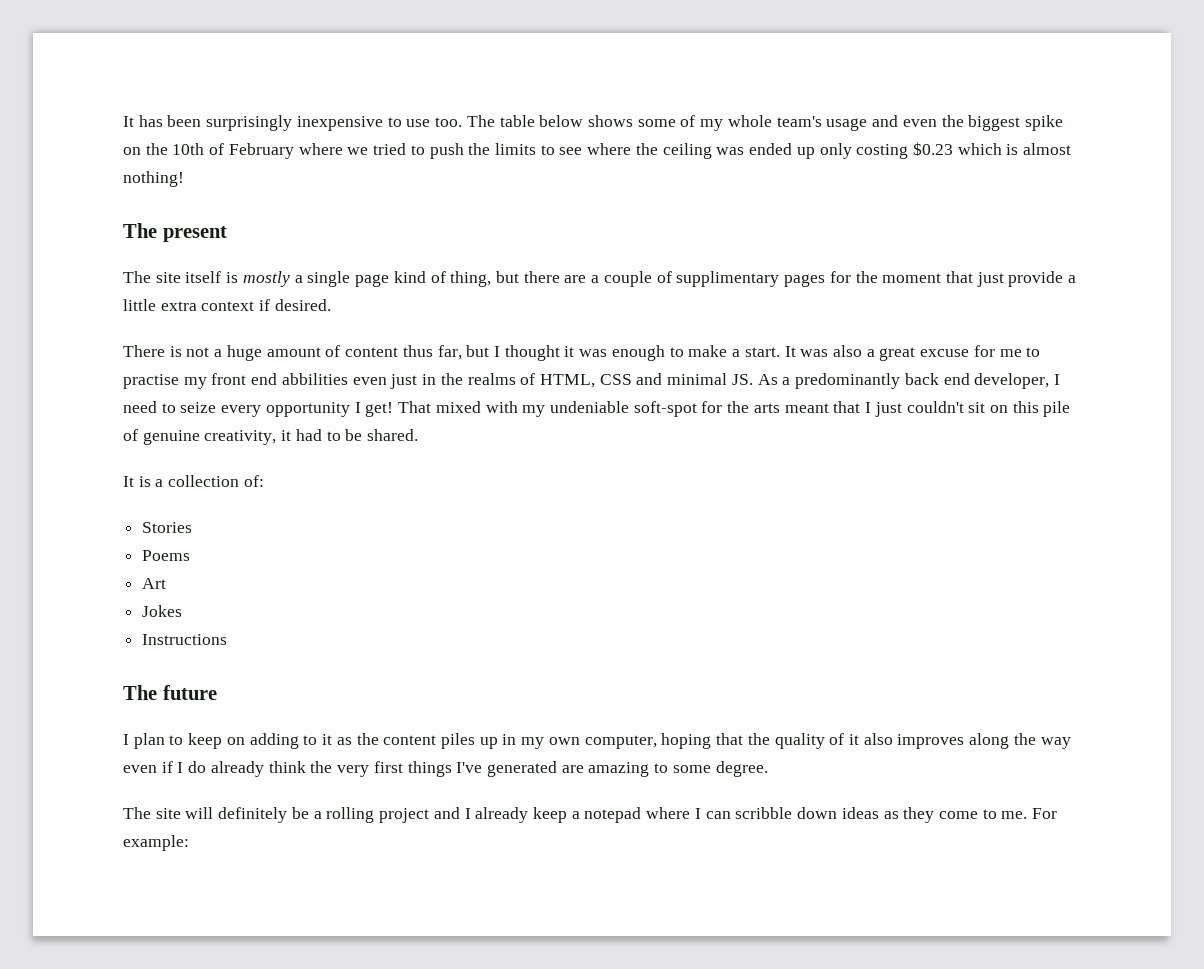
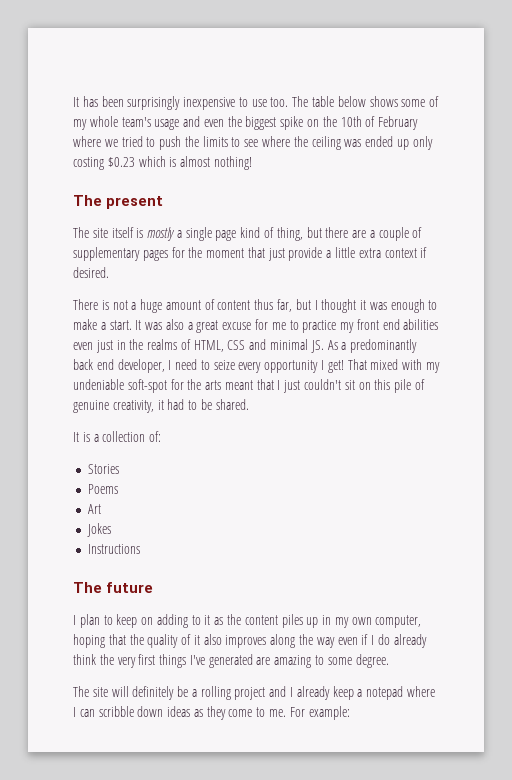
[676,271,780,287] supplimentary -> [73,247,140,261] supplementary
[123,374,179,389] practise -> [302,320,337,333] practice
[281,373,348,385] abbilities -> [403,319,439,330] abilities

